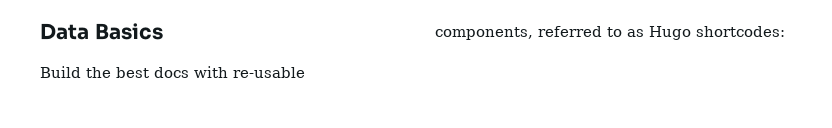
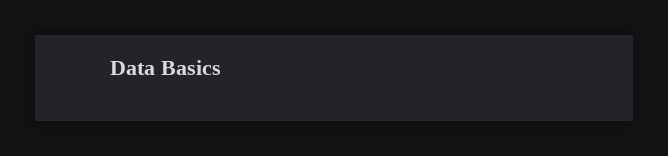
[40,66,305,78] [435,26,785,40] // Build the best docs with re-usable components, referred to as Hugo shortcodes: -> (221, 67) none

